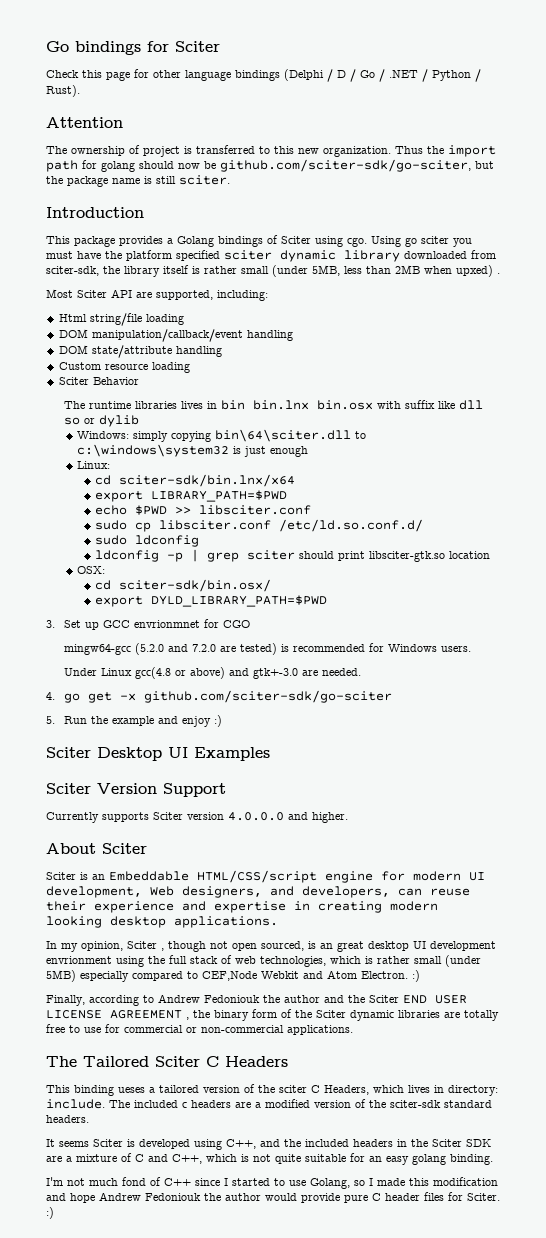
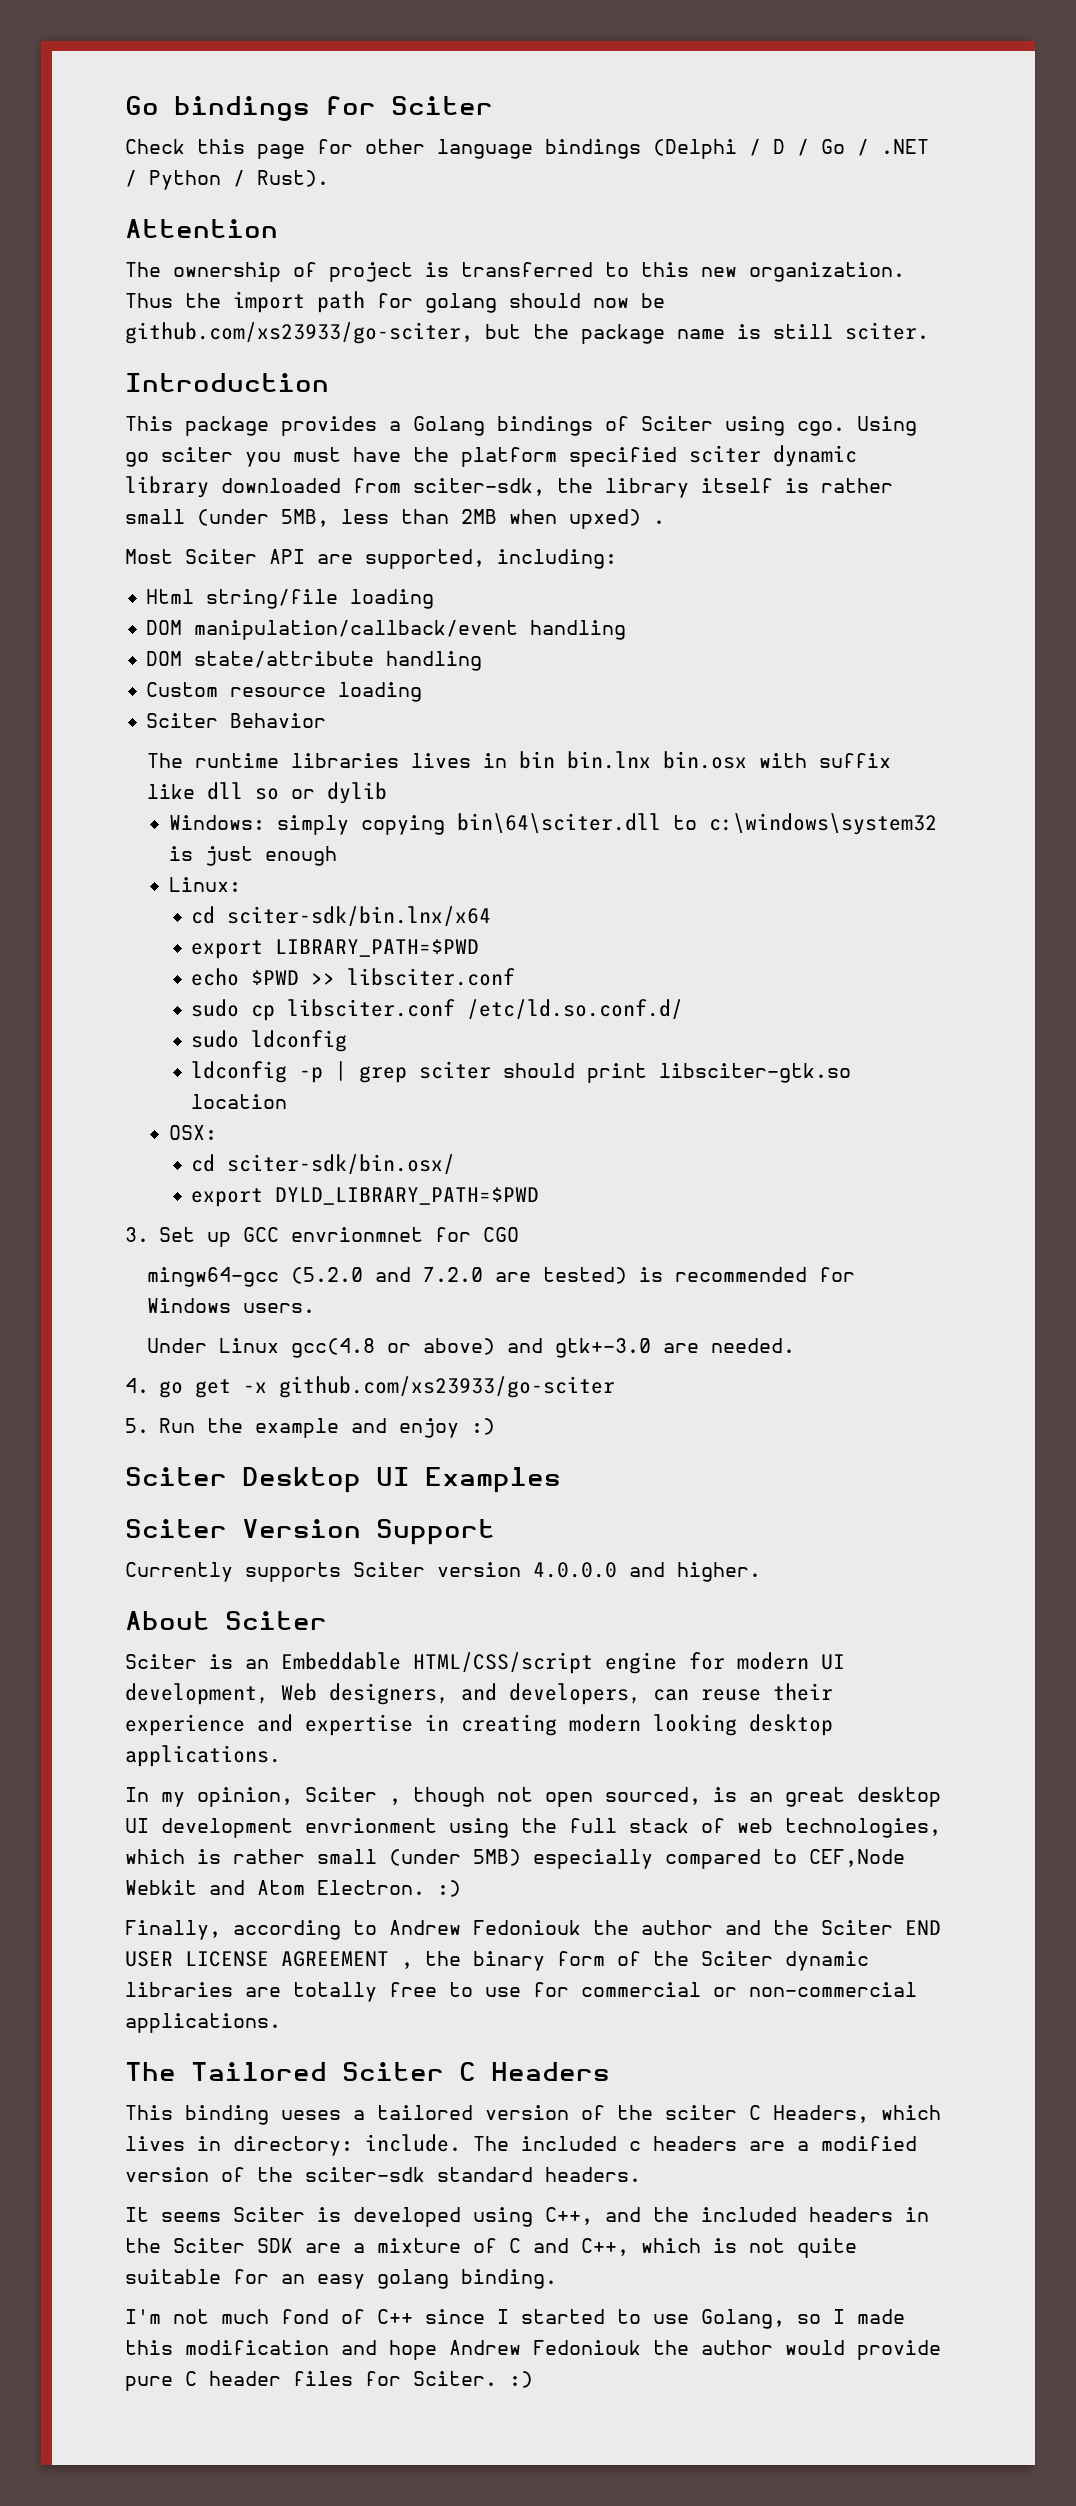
[220,159,471,172] github.com/sciter-sdk/go-sciter, -> [125,322,473,344] github.com/xs23933/go-sciter,
[144,690,393,703] github.com/sciter-sdk/go-sciter -> [278,1376,615,1398] github.com/xs23933/go-sciter

